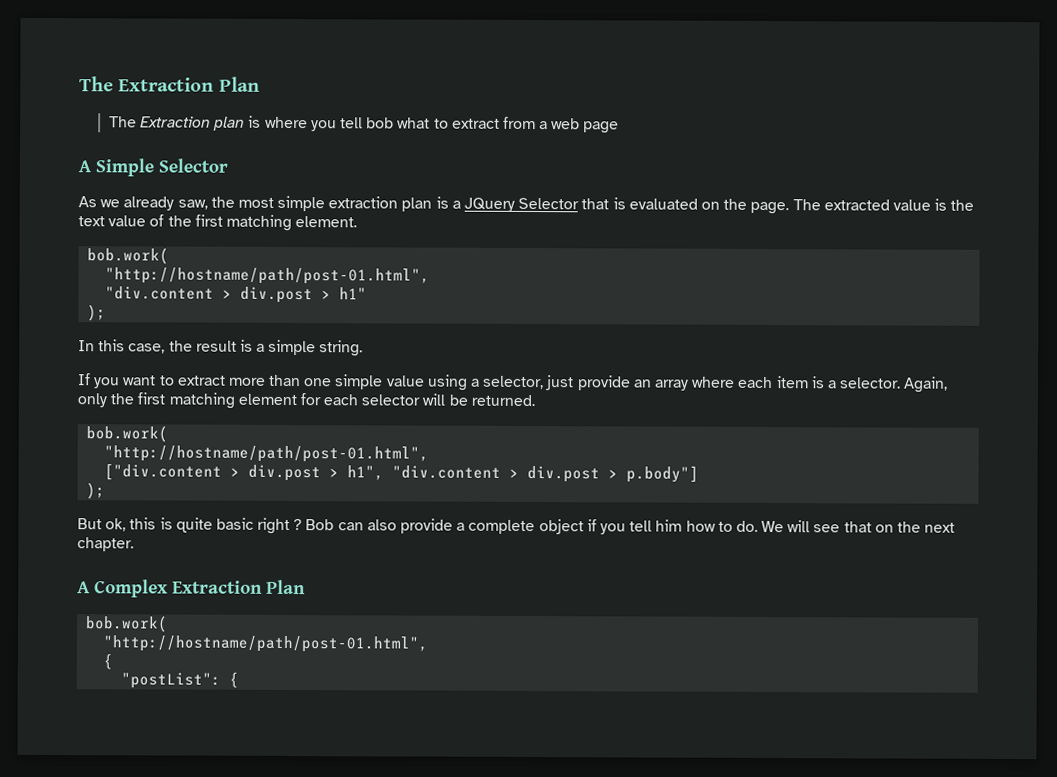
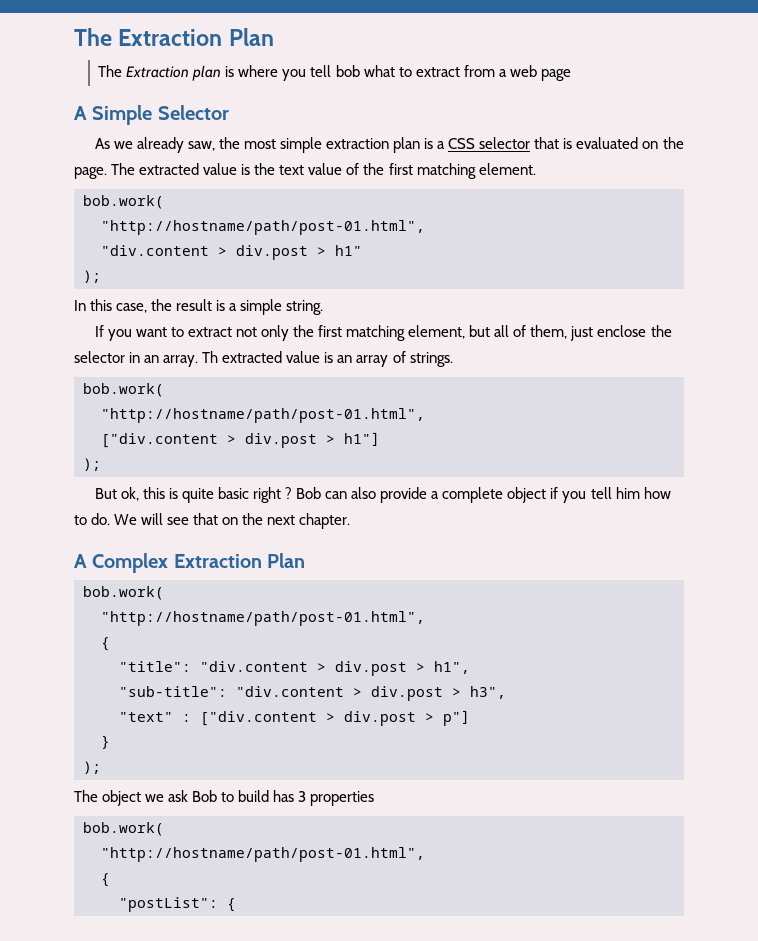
[464,197,580,212] JQuery Selector -> [448,137,531,149] CSS selector
[228,374,949,393] [77,392,535,409] more than one simple value using a selector, just provide an array where each item is a selector. Again, only the first matching element for each selector will be returned. -> [235,325,672,341] [74,351,453,367] not only the first matching element, but all of them, just enclose the selector in an array. Th extracted value is an array of strings.
[347,465,700,483] h1", "div.content > div.post > p.body"] -> [344,432,380,446] h1"]
(114, 661) none -> [119,661,470,676] [119,686,506,701] [119,710,470,726] [101,735,110,749] [83,761,101,774] [74,790,375,806] [83,822,164,836] [101,847,425,862] [101,873,110,887] // "title": "div.content > div.post > h1", // "sub-title": "div.content > div.post > h3", // "text" : ["div.content > div.post > p"] // } // ); // The object we ask Bob to build has 3 properties // bob.work( // "http://hostname/path/post-01.html", // {

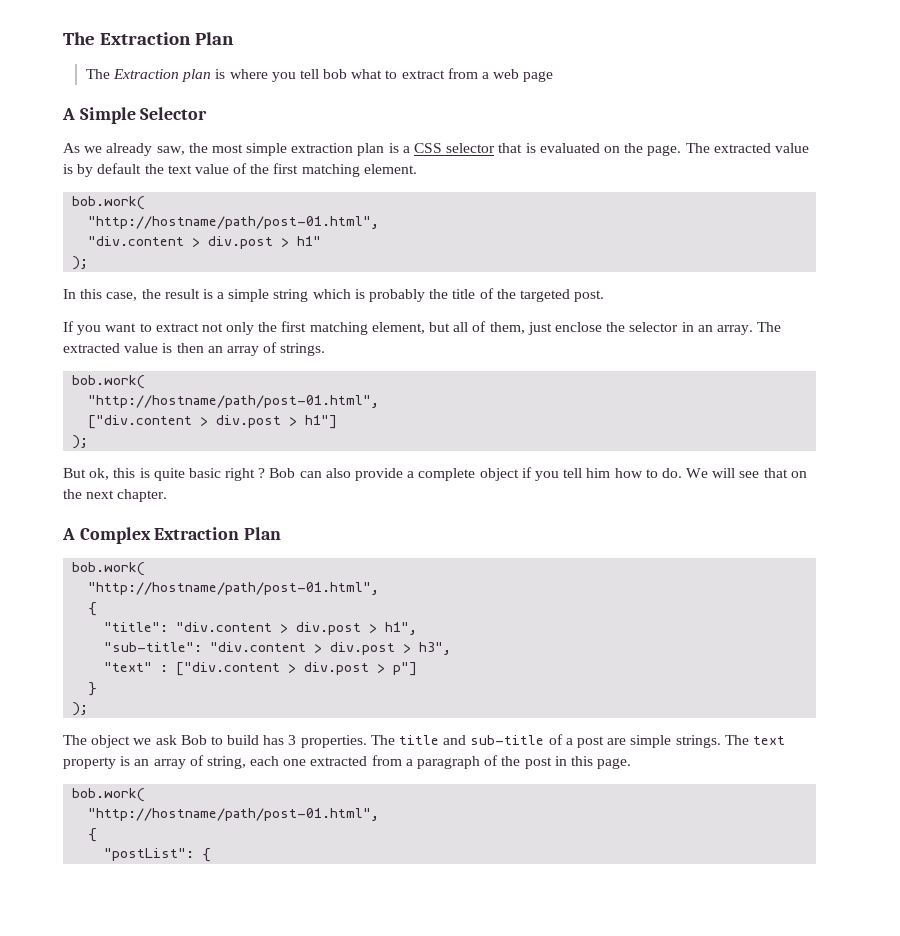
(251, 169) none -> [77,163,142,177] by default
[286,300,324,315] string. -> [273,288,605,302] string which is probably the title of the targeted post.
[202,351,334,363] Th extracted value is -> [757,322,782,332] [63,343,204,353] The extracted value is then
[310,791,375,806] properties -> [300,734,785,748] [63,755,632,769] properties. The title and sub-title of a post are simple strings. The text property is an array of string, each one extracted from a paragraph of the post in this page.

